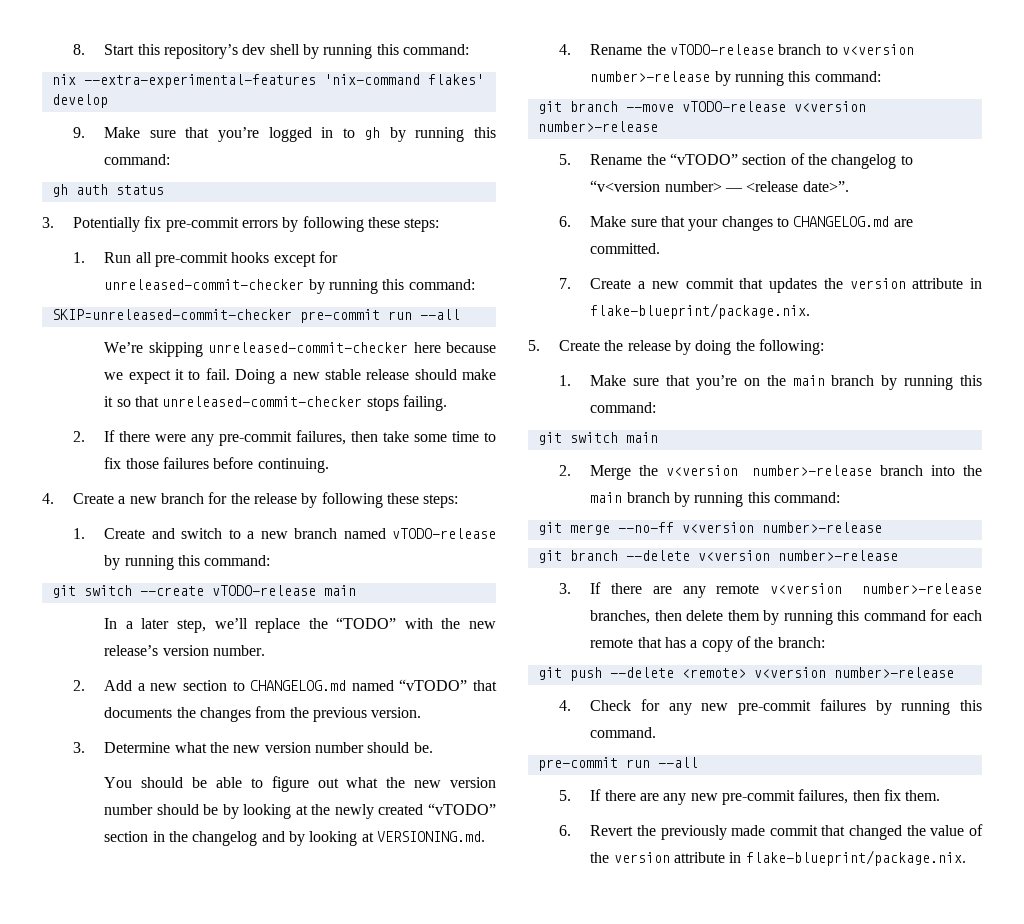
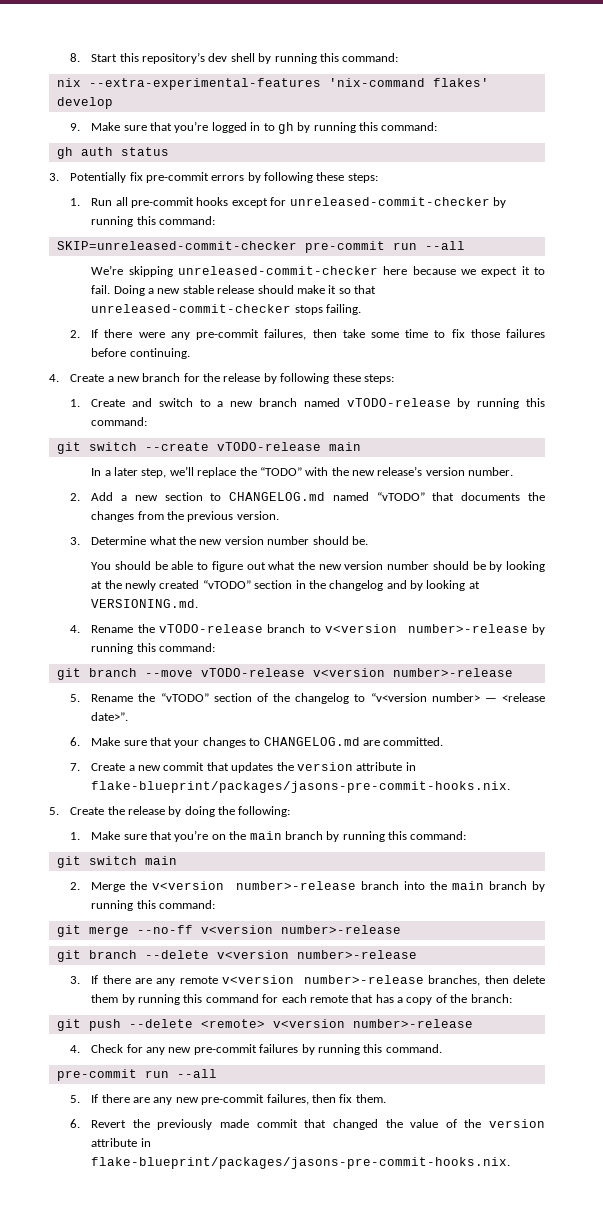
[590,303,811,319] flake-blueprint/package.nix. -> [91,781,511,793] flake-blueprint/packages/jasons-pre-commit-hooks.nix.
[745,850,966,866] flake-blueprint/package.nix. -> [91,1157,511,1169] flake-blueprint/packages/jasons-pre-commit-hooks.nix.

